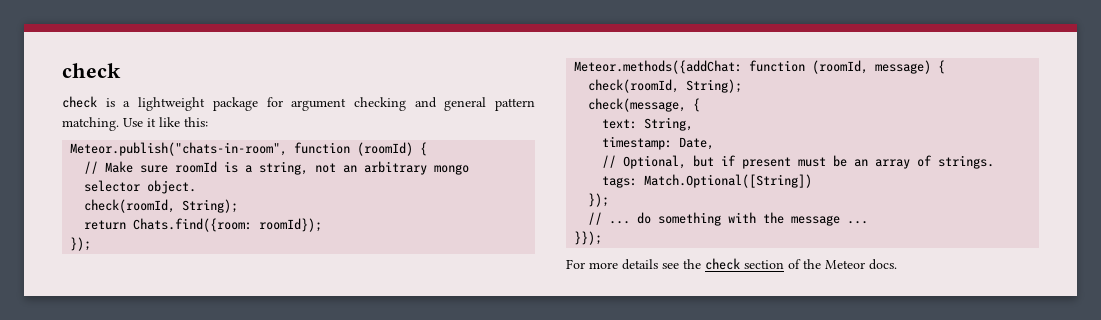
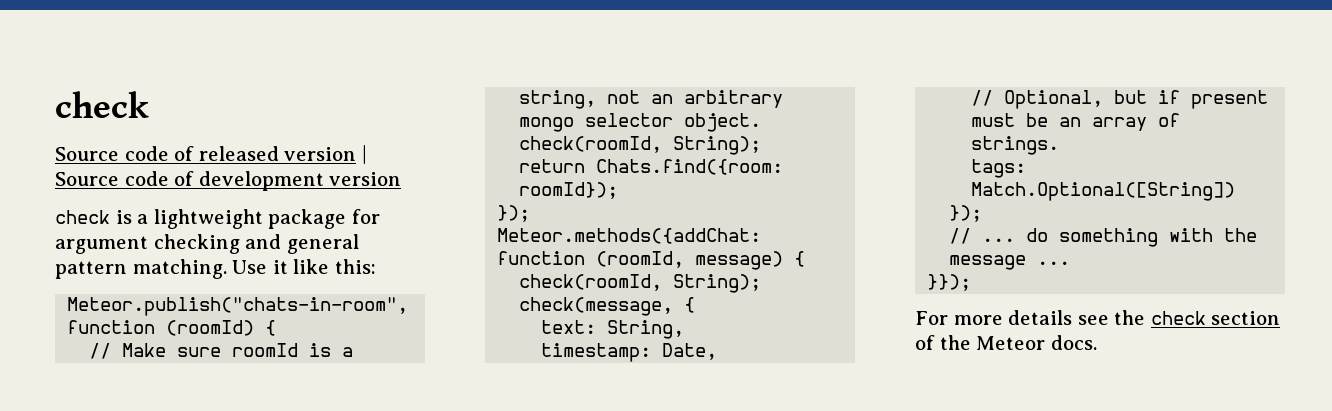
[62,63,121,78] check -> [55,91,149,118] [55,145,367,164] [55,171,402,191] check // Source code of released version | Source code of development version

